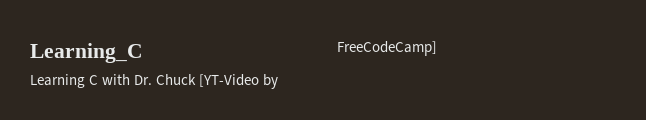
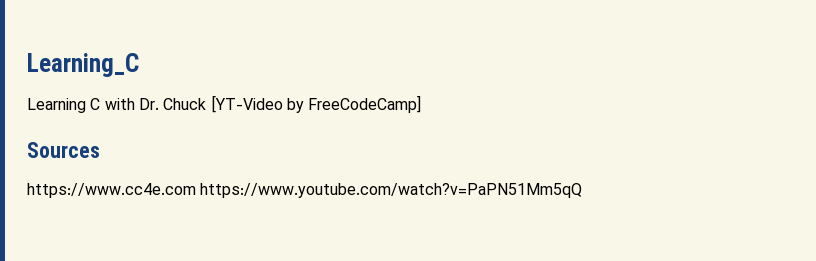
(437, 48) none -> [27,142,100,158] [27,183,583,198] // Sources // https://www.cc4e.com https://www.youtube.com/watch?v=PaPN51Mm5qQ

